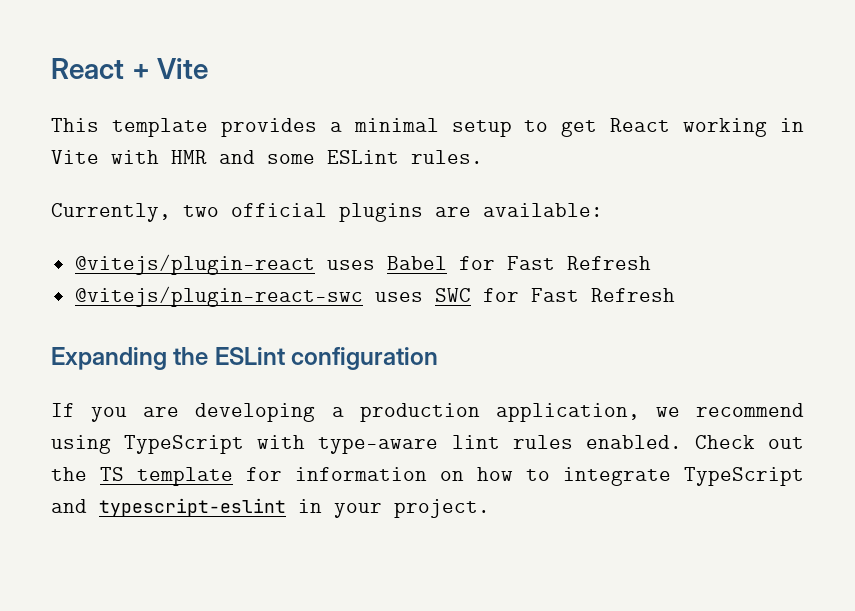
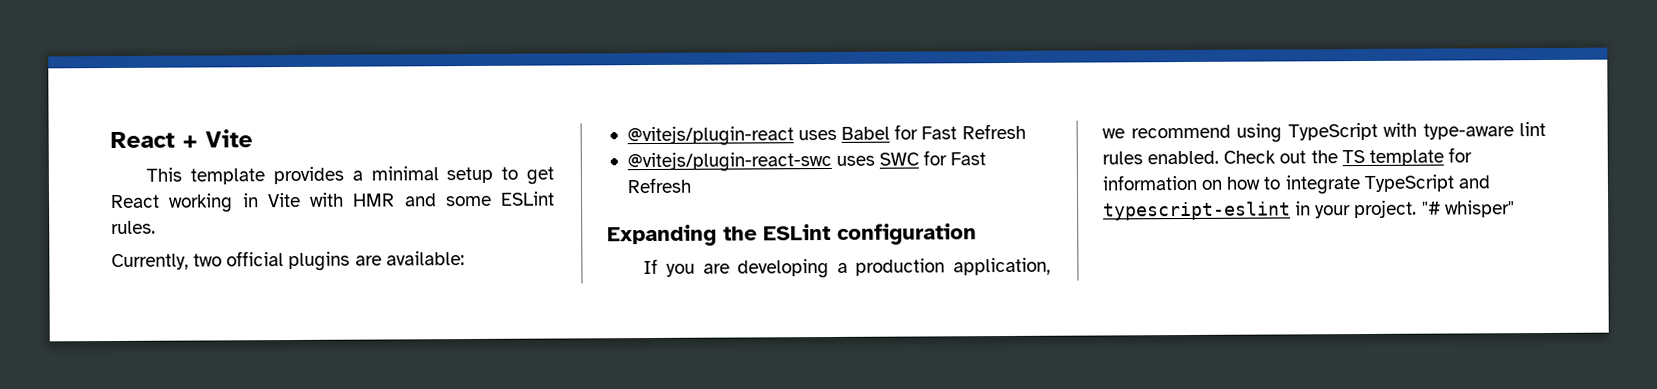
(490, 508) none -> [1421,200,1515,218] "# whisper"

